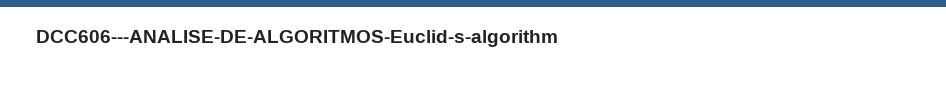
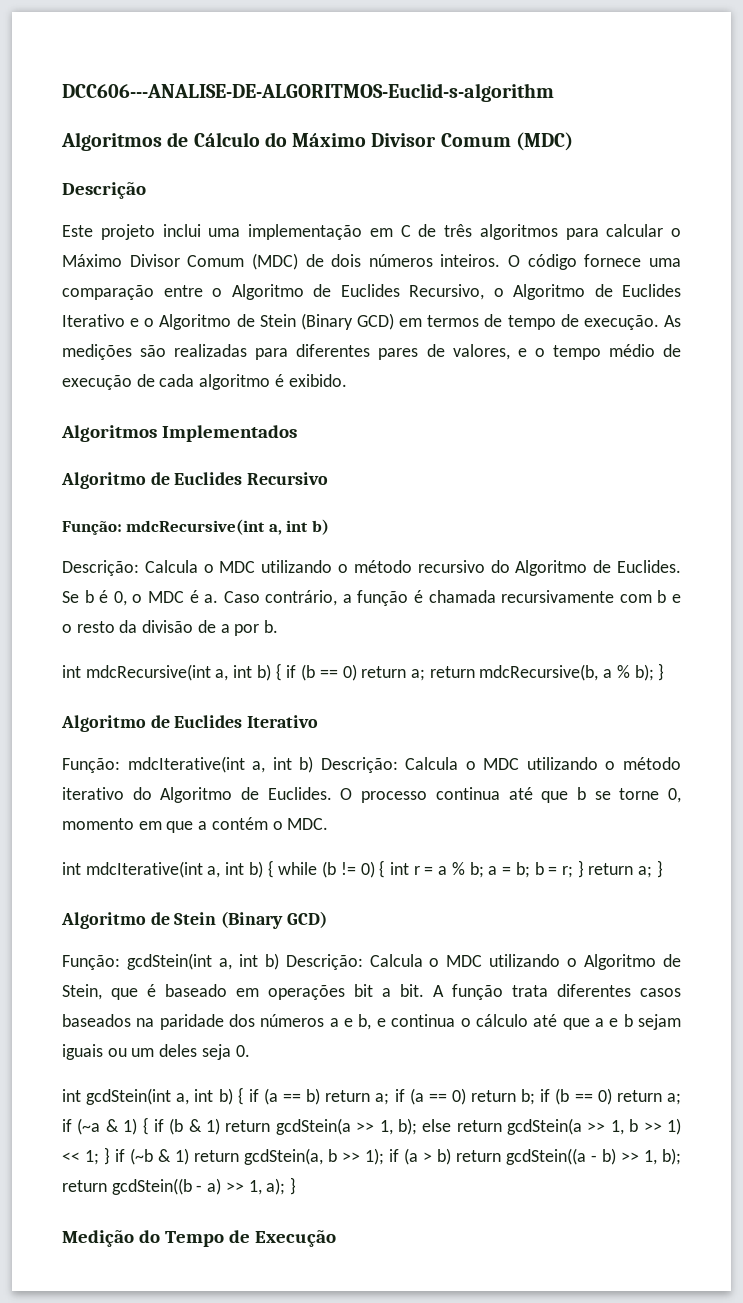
(558, 38) none -> [61,132,573,151] [62,182,146,199] [62,224,681,240] [62,253,681,270] [62,284,681,300] [62,313,681,330] [62,344,681,360] [62,374,347,390] [61,425,297,442] [61,472,329,489] [62,519,329,535] [62,560,681,576] [62,590,681,606] [62,620,279,636] [62,663,665,681] [61,715,319,732] [62,756,681,773] [62,787,682,803] [62,817,329,833] [62,860,663,878] [61,911,327,929] [62,953,681,970] [62,984,681,1000] [62,1014,682,1030] [62,1044,250,1060] [62,1087,681,1105] [62,1117,682,1135] [62,1147,681,1165] [62,1177,297,1195] [62,1230,336,1247] // Algoritmos de Cálculo do Máximo Divisor Comum (MDC) // Descrição // Este projeto inclui uma implementação em C de três algoritmos para calcular o Máximo Divisor Comum (MDC) de dois números inteiros. O código fornece uma comparação entre o Algoritmo de Euclides Recursivo, o Algoritmo de Euclides Iterativo e o Algoritmo de Stein (Binary GCD) em termos de tempo de execução. As medições são realizadas para diferentes pares de valores, e o tempo médio de execução de cada algoritmo é exibido. // Algoritmos Implementados // Algoritmo de Euclides Recursivo // Função: mdcRecursive(int a, int b) // Descrição: Calcula o MDC utilizando o método recursivo do Algoritmo de Euclides. Se b é 0, o MDC é a. Caso contrário, a função é chamada recursivamente com b e o resto da divisão de a por b. // int mdcRecursive(int a, int b) { if (b == 0) return a; return mdcRecursive(b, a % b); } // Algoritmo de Euclides Iterativo // Função: mdcIterative(int a, int b) Descrição: Calcula o MDC utilizando o método iterativo do Algoritmo de Euclides. O processo continua até que b se torne 0, momento em que a contém o MDC. // int mdcIterative(int a, int b) { while (b != 0) { int r = a % b; a = b; b = r; } return a; } // Algoritmo de Stein (Binary GCD) // Função: gcdStein(int a, int b) Descrição: Calcula o MDC utilizando o Algoritmo de Stein, que é baseado em operações bit a bit. A função trata diferentes casos baseados na paridade dos números a e b, e continua o cálculo até que a e b sejam iguais ou um deles seja 0. // int gcdStein(int a, int b) { if (a == b) return a; if (a == 0) return b; if (b == 0) return a; if (~a & 1) { if (b & 1) return gcdStein(a >> 1, b); else return gcdStein(a >> 1, b >> 1) << 1; } if (~b & 1) return gcdStein(a, b >> 1); if (a > b) return gcdStein((a - b) >> 1, b); return gcdStein((b - a) >> 1, a); } // Medição do Tempo de Execução

